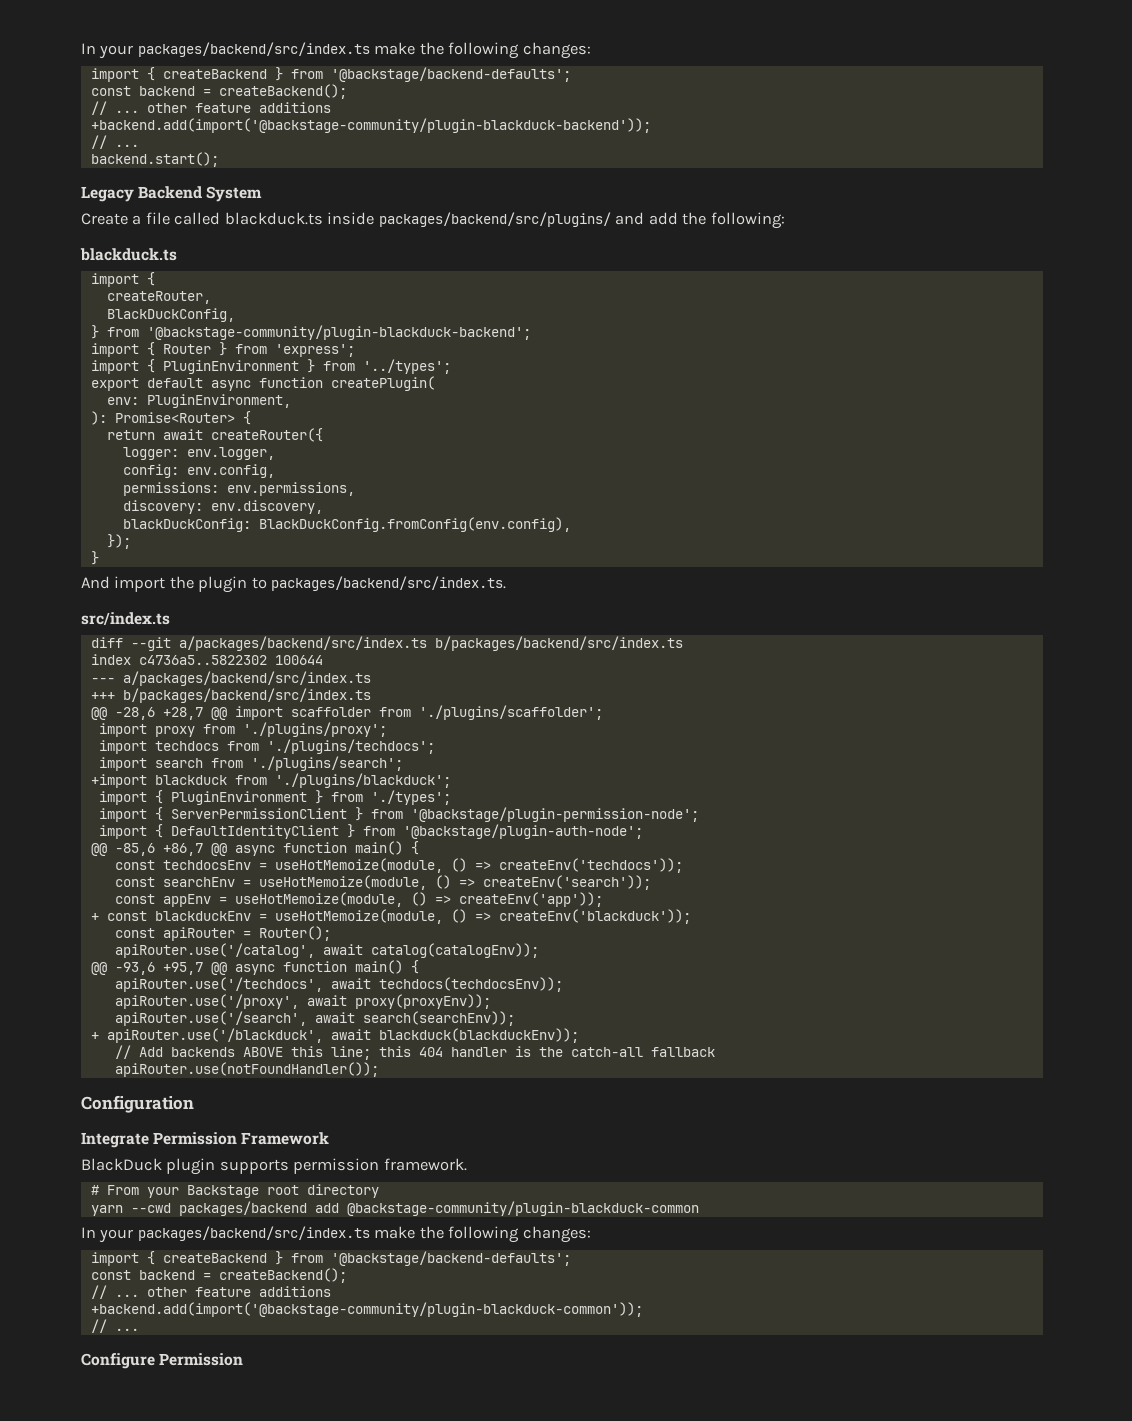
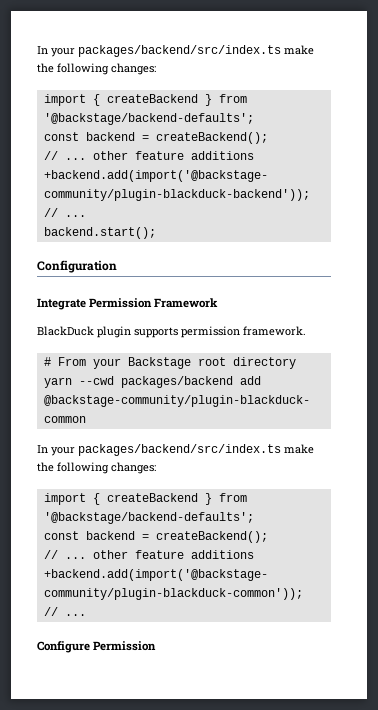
[81,186,263,202] [81,212,785,229] [80,248,177,261] [90,272,155,287] [106,291,211,304] [106,308,235,322] [90,325,531,340] [90,342,355,357] [90,359,451,374] [90,376,435,391] [106,394,291,408] [90,411,251,425] [106,428,323,442] [122,447,275,460] [122,464,275,478] [122,482,355,496] [122,500,323,514] [122,517,571,532] [106,534,131,549] [90,551,99,565] [81,576,507,593] [81,612,170,625] [90,636,683,651] [90,654,323,665] [90,671,371,686] [90,688,371,703] [90,705,603,720] [98,722,387,737] [98,739,435,754] [98,756,403,771] [90,773,451,788] [98,790,451,805] [98,807,699,822] [98,824,643,839] [90,841,419,856] [114,858,683,873] [114,875,651,890] [114,892,603,907] [90,909,691,924] [114,926,331,941] [114,943,539,958] [90,960,419,975] [114,977,563,992] [114,994,491,1009] [114,1011,515,1026] [90,1028,579,1043] [114,1045,715,1060] [114,1062,379,1077] // Legacy Backend System // Create a file called blackduck.ts inside packages/backend/src/plugins/ and add the following: // blackduck.ts // import { // createRouter, // BlackDuckConfig, // } from '@backstage-community/plugin-blackduck-backend'; // import { Router } from 'express'; // import { PluginEnvironment } from '../types'; // export default async function createPlugin( // env: PluginEnvironment, // ): Promise<Router> { // return await createRouter({ // logger: env.logger, // config: env.config, // permissions: env.permissions, // discovery: env.discovery, // blackDuckConfig: BlackDuckConfig.fromConfig(env.config), // }); // } // And import the plugin to packages/backend/src/index.ts. // src/index.ts // diff --git a/packages/backend/src/index.ts b/packages/backend/src/index.ts // index c4736a5..5822302 100644 // --- a/packages/backend/src/index.ts // +++ b/packages/backend/src/index.ts // @@ -28,6 +28,7 @@ import scaffolder from './plugins/scaffolder'; // import proxy from './plugins/proxy'; // import techdocs from './plugins/techdocs'; // import search from './plugins/search'; // +import blackduck from './plugins/blackduck'; // import { PluginEnvironment } from './types'; // import { ServerPermissionClient } from '@backstage/plugin-permission-node'; // import { DefaultIdentityClient } from '@backstage/plugin-auth-node'; // @@ -85,6 +86,7 @@ async function main() { // const techdocsEnv = useHotMemoize(module, () => createEnv('techdocs')); // const searchEnv = useHotMemoize(module, () => createEnv('search')); // const appEnv = useHotMemoize(module, () => createEnv('app')); // + const blackduckEnv = useHotMemoize(module, () => createEnv('blackduck')); // const apiRouter = Router(); // apiRouter.use('/catalog', await catalog(catalogEnv)); // @@ -93,6 +95,7 @@ async function main() { // apiRouter.use('/techdocs', await techdocs(techdocsEnv)); // apiRouter.use('/proxy', await proxy(proxyEnv)); // apiRouter.use('/search', await search(searchEnv)); // + apiRouter.use('/blackduck', await blackduck(blackduckEnv)); // // Add backends ABOVE this line; this 404 handler is the catch-all fallback // apiRouter.use(notFoundHandler()); -> (156, 233) none

